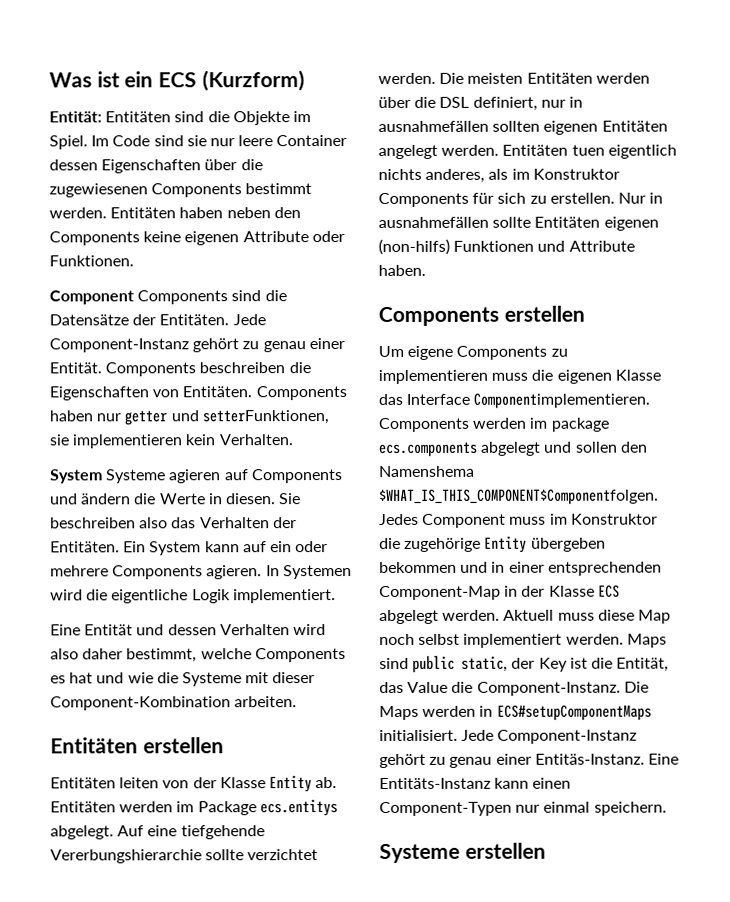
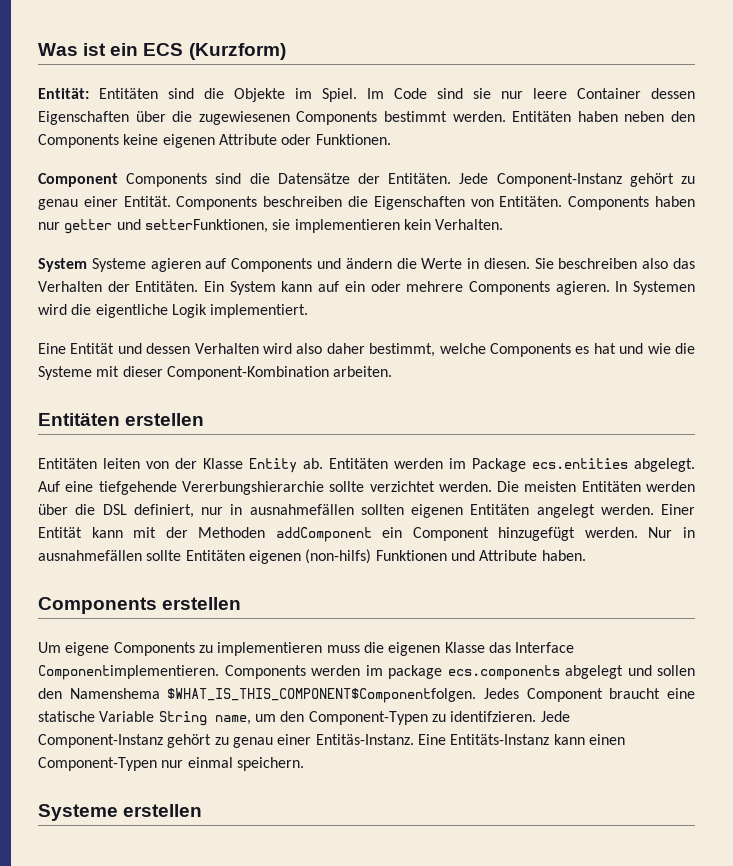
[259,799,338,817] ecs.entitys -> [532,458,628,469] ecs.entities
[502,144,677,159] [378,168,620,183] [378,192,615,207] Entitäten tuen eigentlich nichts anderes, als im Konstruktor Components für sich zu erstellen. -> [661,504,695,515] [38,527,638,542] Einer Entität kann mit der Methoden addComponent ein Component hinzugefügt werden.
[509,513,658,525] [379,535,606,553] [379,561,662,576] [379,584,620,600] [379,609,671,624] [379,633,667,648] [379,655,670,673] [379,681,649,696] [379,704,652,721] [379,729,458,741] muss im Konstruktor die zugehörige Entity übergeben bekommen und in einer entsprechenden Component-Map in der Klasse ECS abgelegt werden. Aktuell muss diese Map noch selbst implementiert werden. Maps sind public static, der Key ist die Entität, das Value die Component-Instanz. Die Maps werden in ECS#setupComponentMaps initialisiert. -> [609,688,695,699] [38,711,537,726] braucht eine statische Variable String name, um den Component-Typen zu identifzieren.

